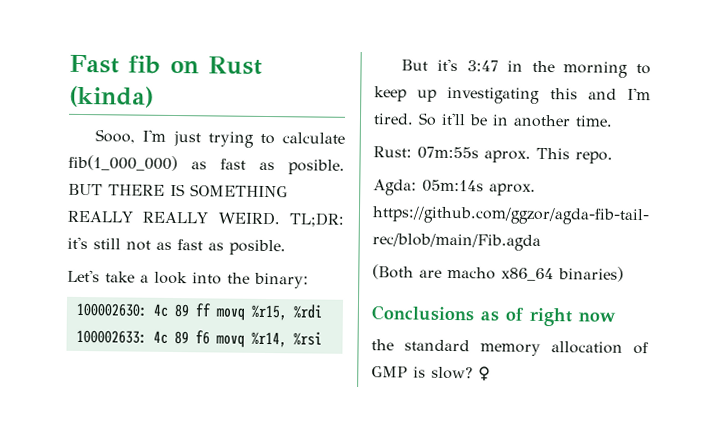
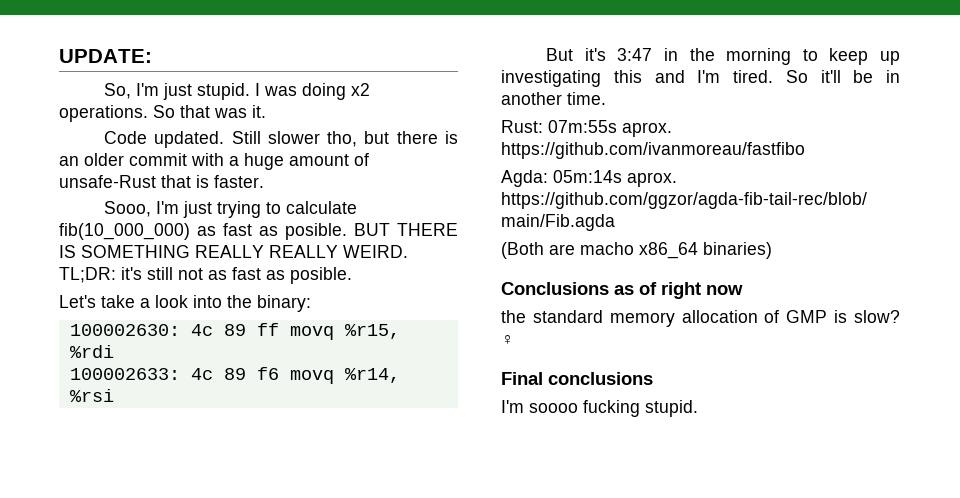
[69,54,263,75] [69,85,154,108] Fast fib on Rust (kinda) -> [59,49,152,63] [104,83,371,100] [59,105,266,122] [104,131,458,148] [59,153,369,170] [59,175,264,188] UPDATE: // So, I'm just stupid. I was doing x2 operations. So that was it. // Code updated. Still slower tho, but there is an older commit with a huge amount of unsafe-Rust that is faster.
[68,154,178,172] fib(1_000_000) -> [59,223,190,240] fib(10_000_000)
[536,147,613,164] This repo. -> [501,142,805,159] https://github.com/ivanmoreau/fastfibo
(491, 374) none -> [501,372,653,385] [501,400,698,417] // Final conclusions // I'm soooo fucking stupid.

